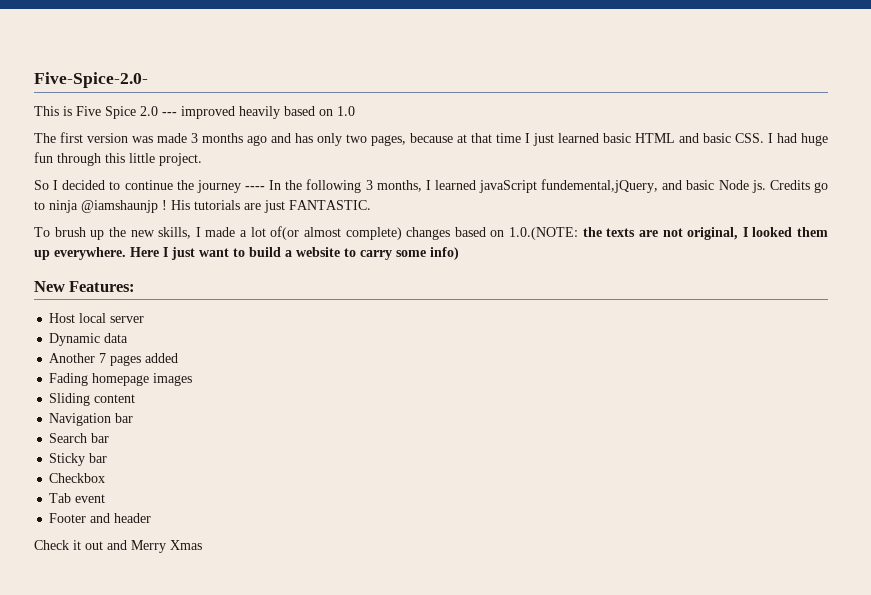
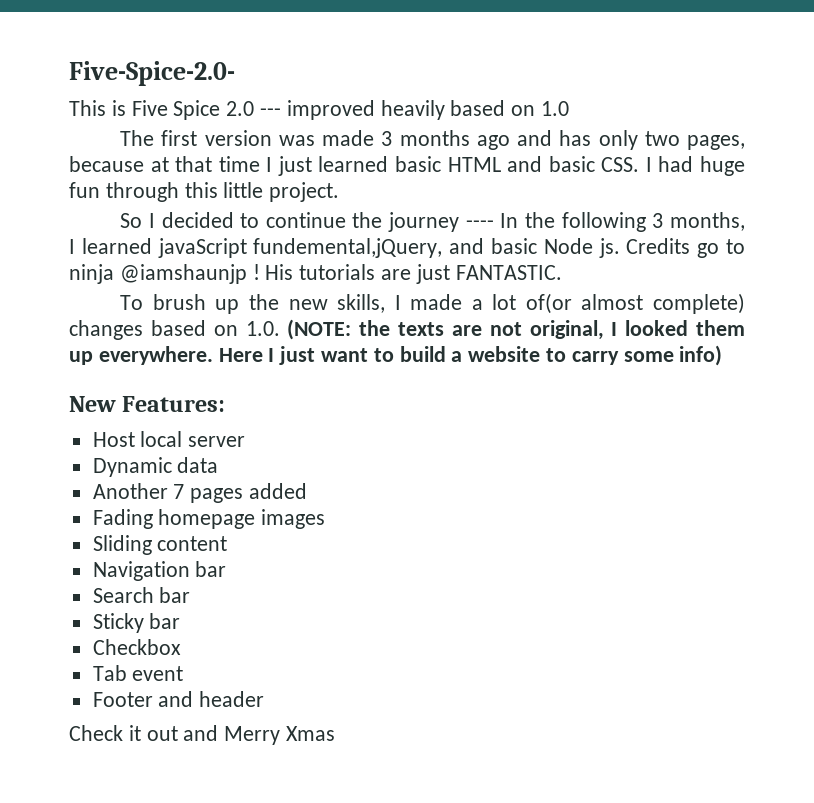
[509,227,578,240] 1.0.(NOTE: -> [245,319,352,340] 1.0. (NOTE:

